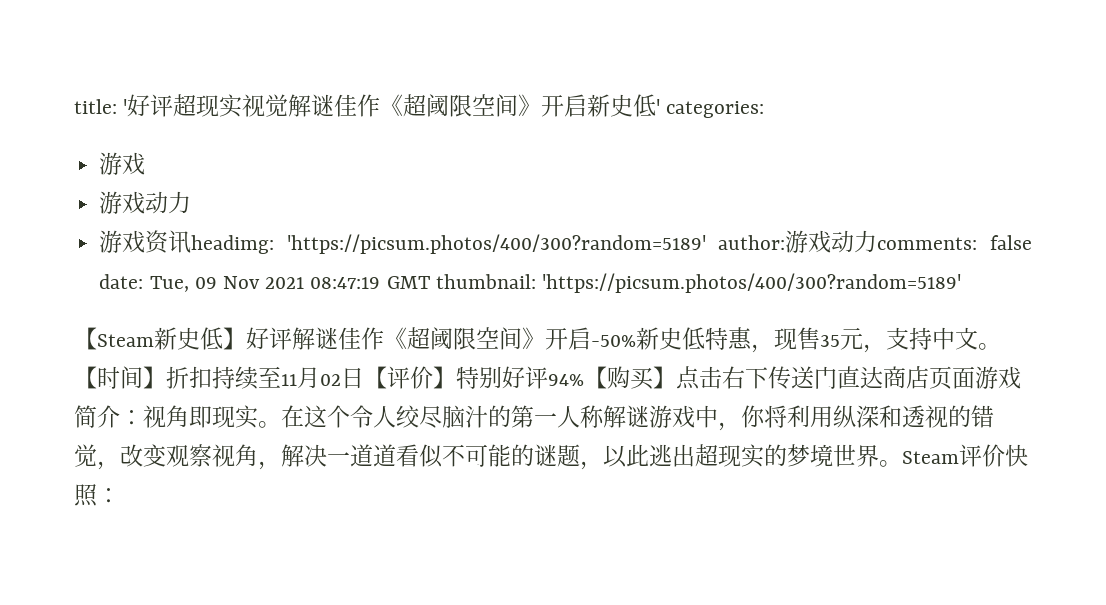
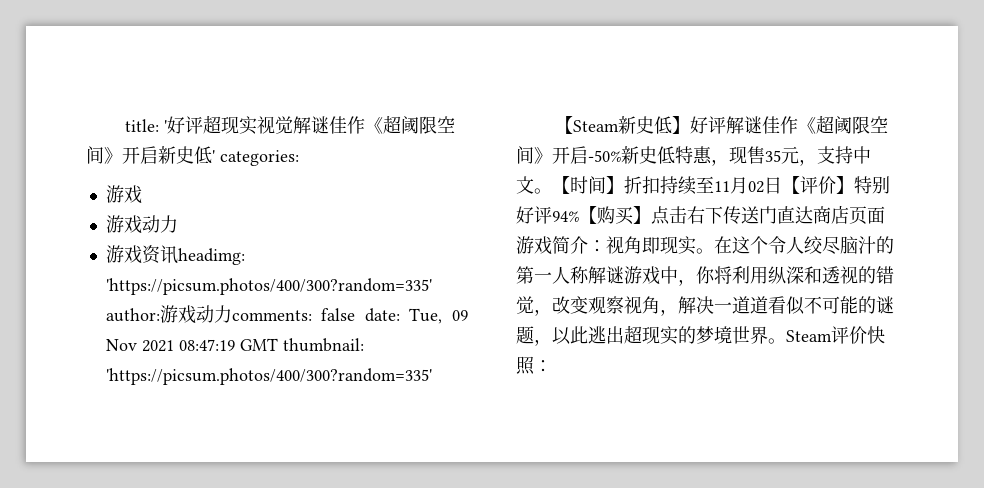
[286,234,706,254] 'https://picsum.photos/400/300?random=5189' -> [105,278,432,295] 'https://picsum.photos/400/300?random=335'
[541,273,961,293] 'https://picsum.photos/400/300?random=5189' -> [105,368,432,385] 'https://picsum.photos/400/300?random=335'

